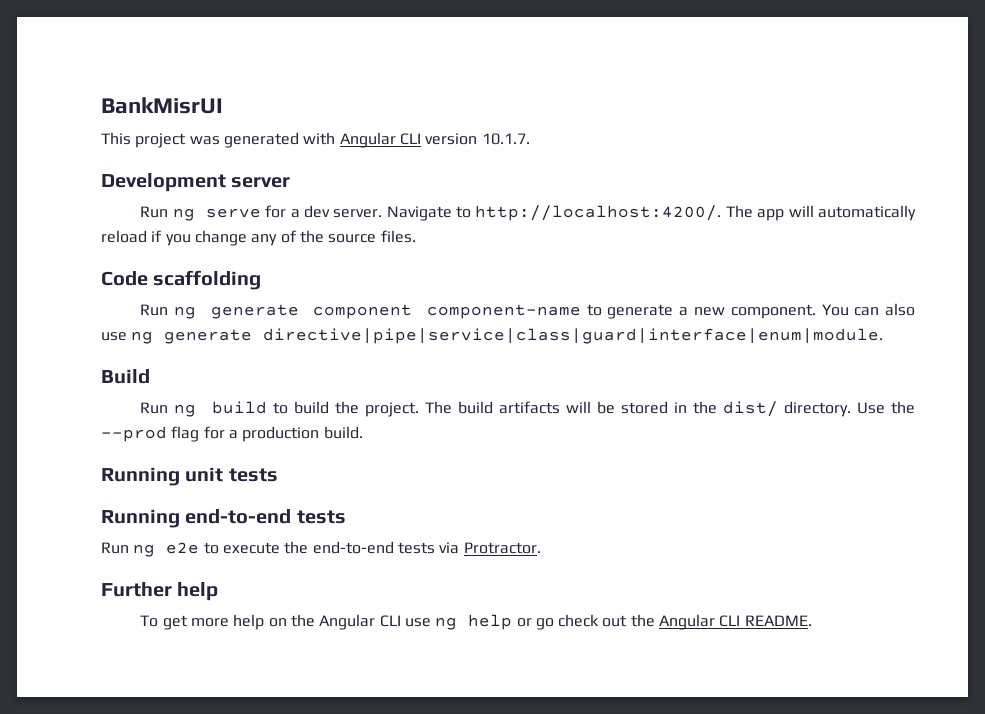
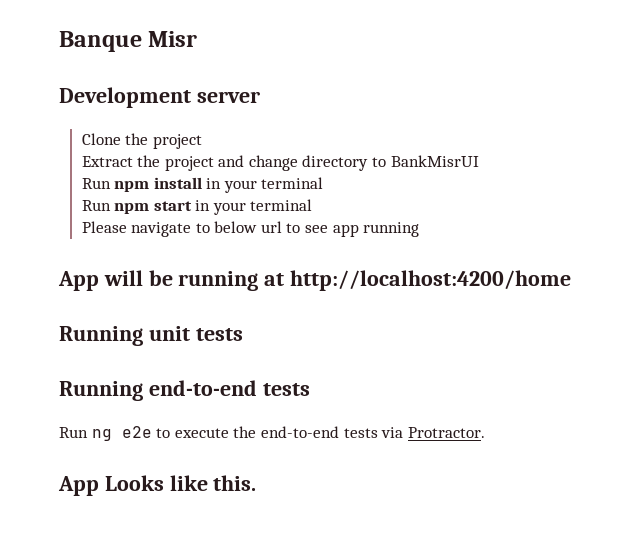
[101,97,223,114] [101,132,530,148] [101,173,291,192] [140,205,916,221] [101,230,416,246] [101,270,262,290] [140,303,915,319] [101,328,884,344] [101,369,150,384] [140,401,916,417] [101,426,363,442] BankMisrUI // This project was generated with Angular CLI version 10.1.7. // Development server // Run ng serve for a dev server. Navigate to http://localhost:4200/. The app will automatically reload if you change any of the source files. // Code scaffolding // Run ng generate component component-name to generate a new component. You can also use ng generate directive|pipe|service|class|guard|interface|enum|module. // Build // Run ng build to build the project. The build artifacts will be stored in the dist/ directory. Use the --prod flag for a production build. -> [59,31,198,52] [59,87,260,108] [81,133,202,149] [81,155,479,171] [81,177,324,193] [81,199,313,215] [81,221,420,237] [58,270,572,291] Banque Misr // Development server // Clone the project // Extract the project and change directory to BankMisrUI // Run npm install in your terminal // Run npm start in your terminal // Please navigate to below url to see app running // App will be running at http://localhost:4200/home
[101,582,219,601] [140,614,812,630] Further help // To get more help on the Angular CLI use ng help or go check out the Angular CLI README. -> [58,475,257,496] App Looks like this.

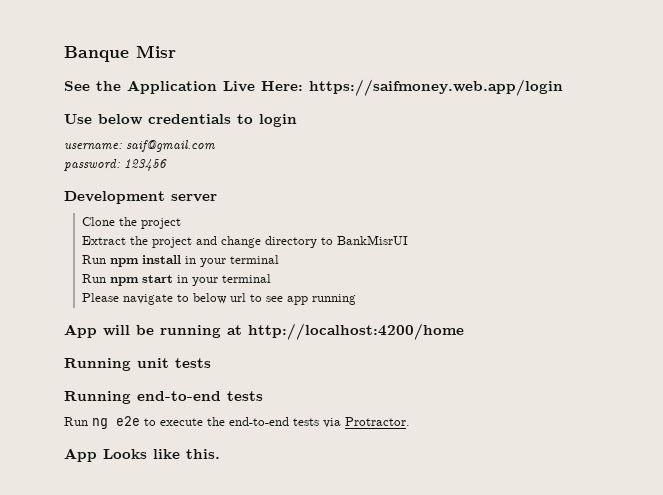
(198, 39) none -> [64,79,563,96] [64,114,297,127] [64,140,215,152] [64,159,167,171] // See the Application Live Here: https://saifmoney.web.app/login // Use below credentials to login // username: saif@gmail.com // password: 123456

